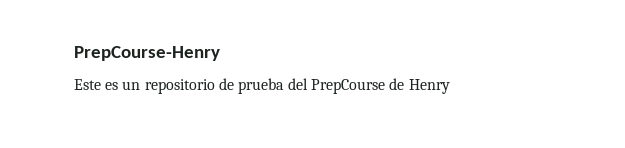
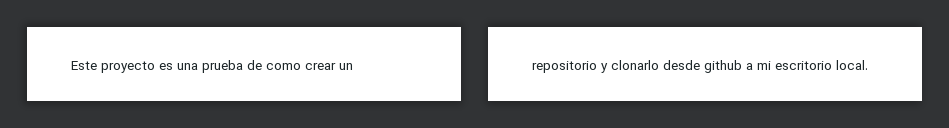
[74,46,220,61] [74,78,450,94] PrepCourse-Henry // Este es un repositorio de prueba del PrepCourse de Henry -> [71,60,868,73] Este proyecto es una prueba de como crear un repositorio y clonarlo desde github a mi escritorio local.

